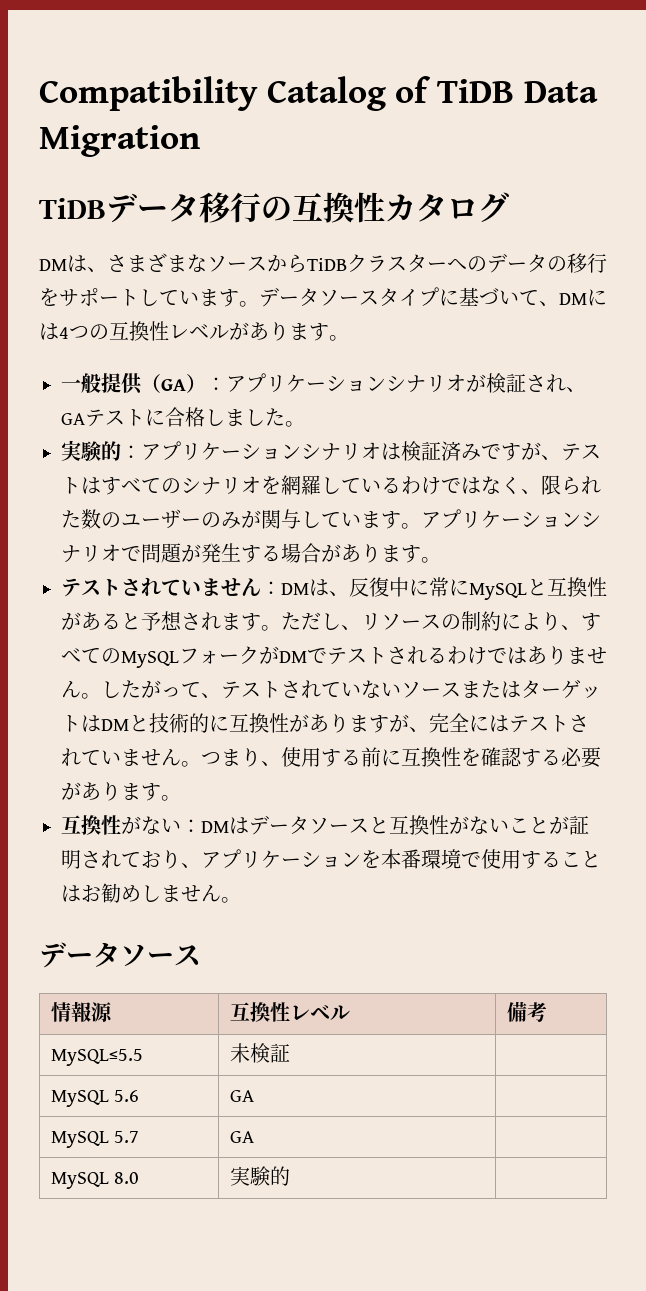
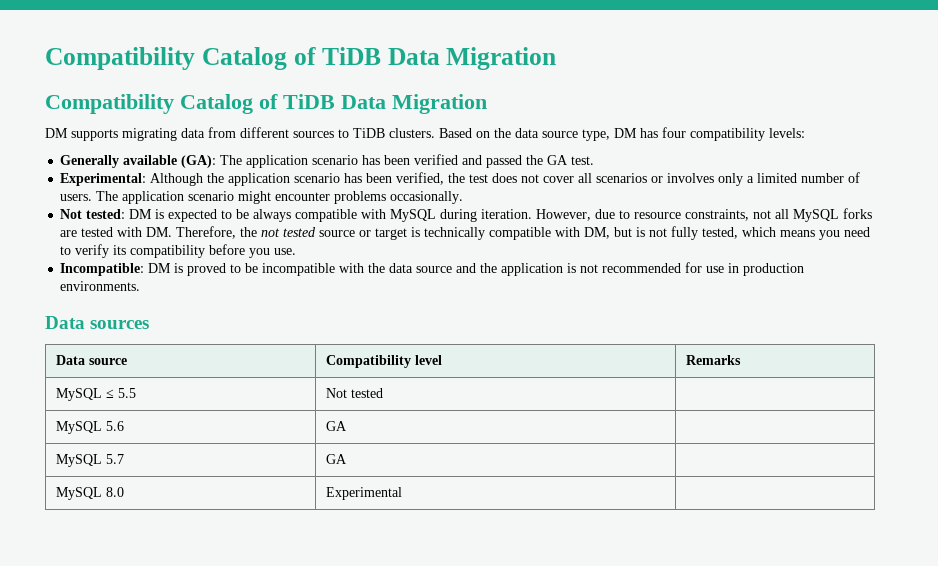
[39,76,598,111] [39,125,200,157] [39,192,509,223] [39,253,607,273] [39,287,607,307] [39,321,349,341] [61,372,586,395] [61,407,305,427] [61,440,601,461] [61,475,601,495] [61,509,601,529] [61,543,441,563] [61,577,607,600] [61,611,601,631] [61,646,607,668] [61,680,601,699] [61,713,589,733] [61,747,601,768] [61,782,181,801] [61,815,589,835] [61,849,601,869] [61,883,241,903] [39,942,201,968] [51,1001,114,1022] [230,1002,351,1022] [507,1001,548,1022] [51,1049,144,1066] [230,1043,291,1063] Compatibility Catalog of TiDB Data Migration // TiDBデータ移行の互換性カタログ // DMは、さまざまなソースからTiDBクラスターへのデータの移行をサポートしています。データソースタイプに基づいて、DMには4つの互換性レベルがあります。 // 一般提供（GA）：アプリケーションシナリオが検証され、GAテストに合格しました。 // 実験的：アプリケーションシナリオは検証済みですが、テストはすべてのシナリオを網羅しているわけではなく、限られた数のユーザーのみが関与しています。アプリケーションシナリオで問題が発生する場合があります。 // テストされていません：DMは、反復中に常にMySQLと互換性があると予想されます。ただし、リソースの制約により、すべてのMySQLフォークがDMでテストされるわけではありません。したがって、テストされていないソースまたはターゲットはDMと技術的に互換性がありますが、完全にはテストされていません。つまり、使用する前に互換性を確認する必要があります。 // 互換性がない：DMはデータソースと互換性がないことが証明されており、アプリケーションを本番環境で使用することはお勧めしません。 // データソース // 情報源 | 互換性レベル | 備考 // MySQL≤5.5 | 未検証 -> [45,47,557,70] [45,94,487,114] [45,127,805,141] [60,154,595,168] [60,172,861,186] [60,191,464,204] [60,208,873,222] [60,226,871,240] [60,244,297,258] [60,262,805,276] [60,281,141,291] [45,316,150,329] [56,355,128,365] [326,355,443,368] [686,355,742,365] [56,388,137,401] [326,388,384,398] Compatibility Catalog of TiDB Data Migration // Compatibility Catalog of TiDB Data Migration // DM supports migrating data from different sources to TiDB clusters. Based on the data source type, DM has four compatibility levels: // Generally available (GA): The application scenario has been verified and passed the GA test. // Experimental: Although the application scenario has been verified, the test does not cover all scenarios or involves only a limited number of users. The application scenario might encounter problems occasionally. // Not tested: DM is expected to be always compatible with MySQL during iteration. However, due to resource constraints, not all MySQL forks are tested with DM. Therefore, the not tested source or target is technically compatible with DM, but is not fully tested, which means you need to verify its compatibility before you use. // Incompatible: DM is proved to be incompatible with the data source and the application is not recommended for use in production environments. // Data sources // Data source | Compatibility level | Remarks // MySQL ≤ 5.5 | Not tested
[230,1166,291,1186] 実験的 -> [326,487,403,500] Experimental

